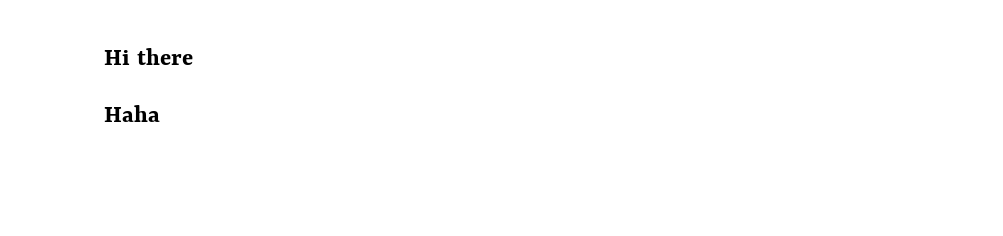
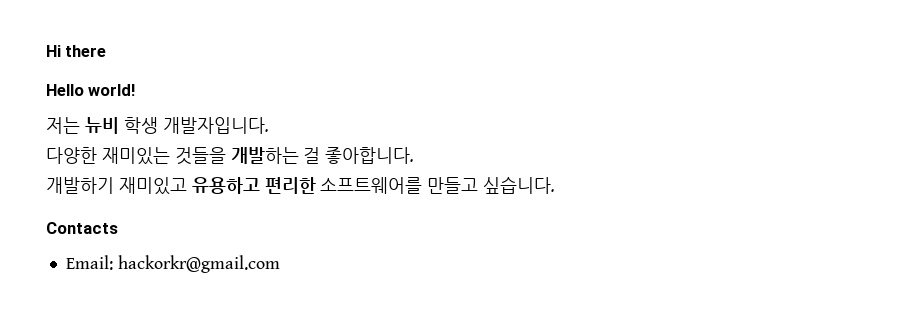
[104,105,160,122] Haha -> [46,84,136,96] [46,117,269,134] [46,147,415,165] [46,176,556,195] [46,222,118,234] [65,255,280,273] Hello world! // 저는 뉴비 학생 개발자입니다. // 다양한 재미있는 것들을 개발하는 걸 좋아합니다. // 개발하기 재미있고 유용하고 편리한 소프트웨어를 만들고 싶습니다. // Contacts // Email: hackorkr@gmail.com

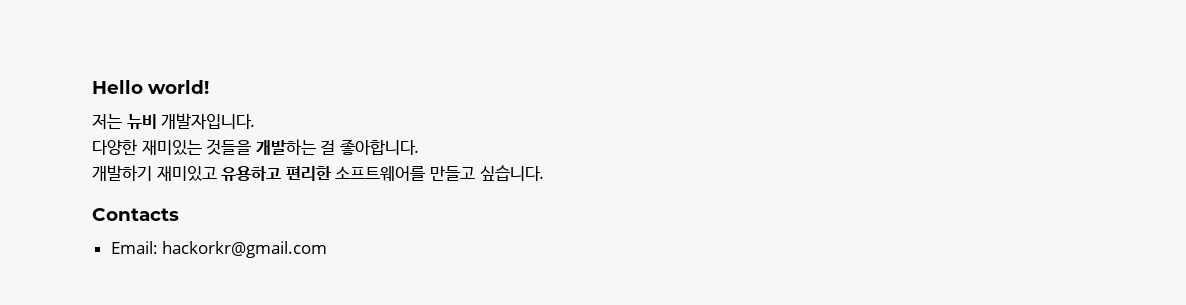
[46,45,107,57] Hi there // -> (92, 87) none
[123,117,158,134] 학생 -> (157, 121) none

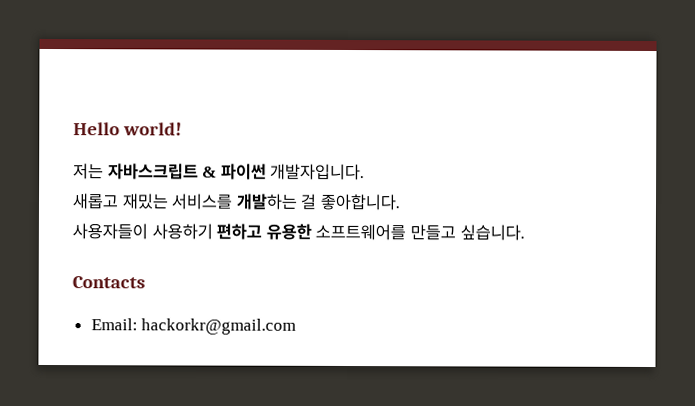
[126,113,256,129] [92,139,252,155] 뉴비 개발자입니다. // 다양한 재미있는 것들을 -> [107,163,366,181] [72,193,234,210] 자바스크립트 & 파이썬 개발자입니다. // 새롭고 재밌는 서비스를
[92,165,332,181] 개발하기 재미있고 유용하고 편리한 -> [72,223,312,240] 사용자들이 사용하기 편하고 유용한

